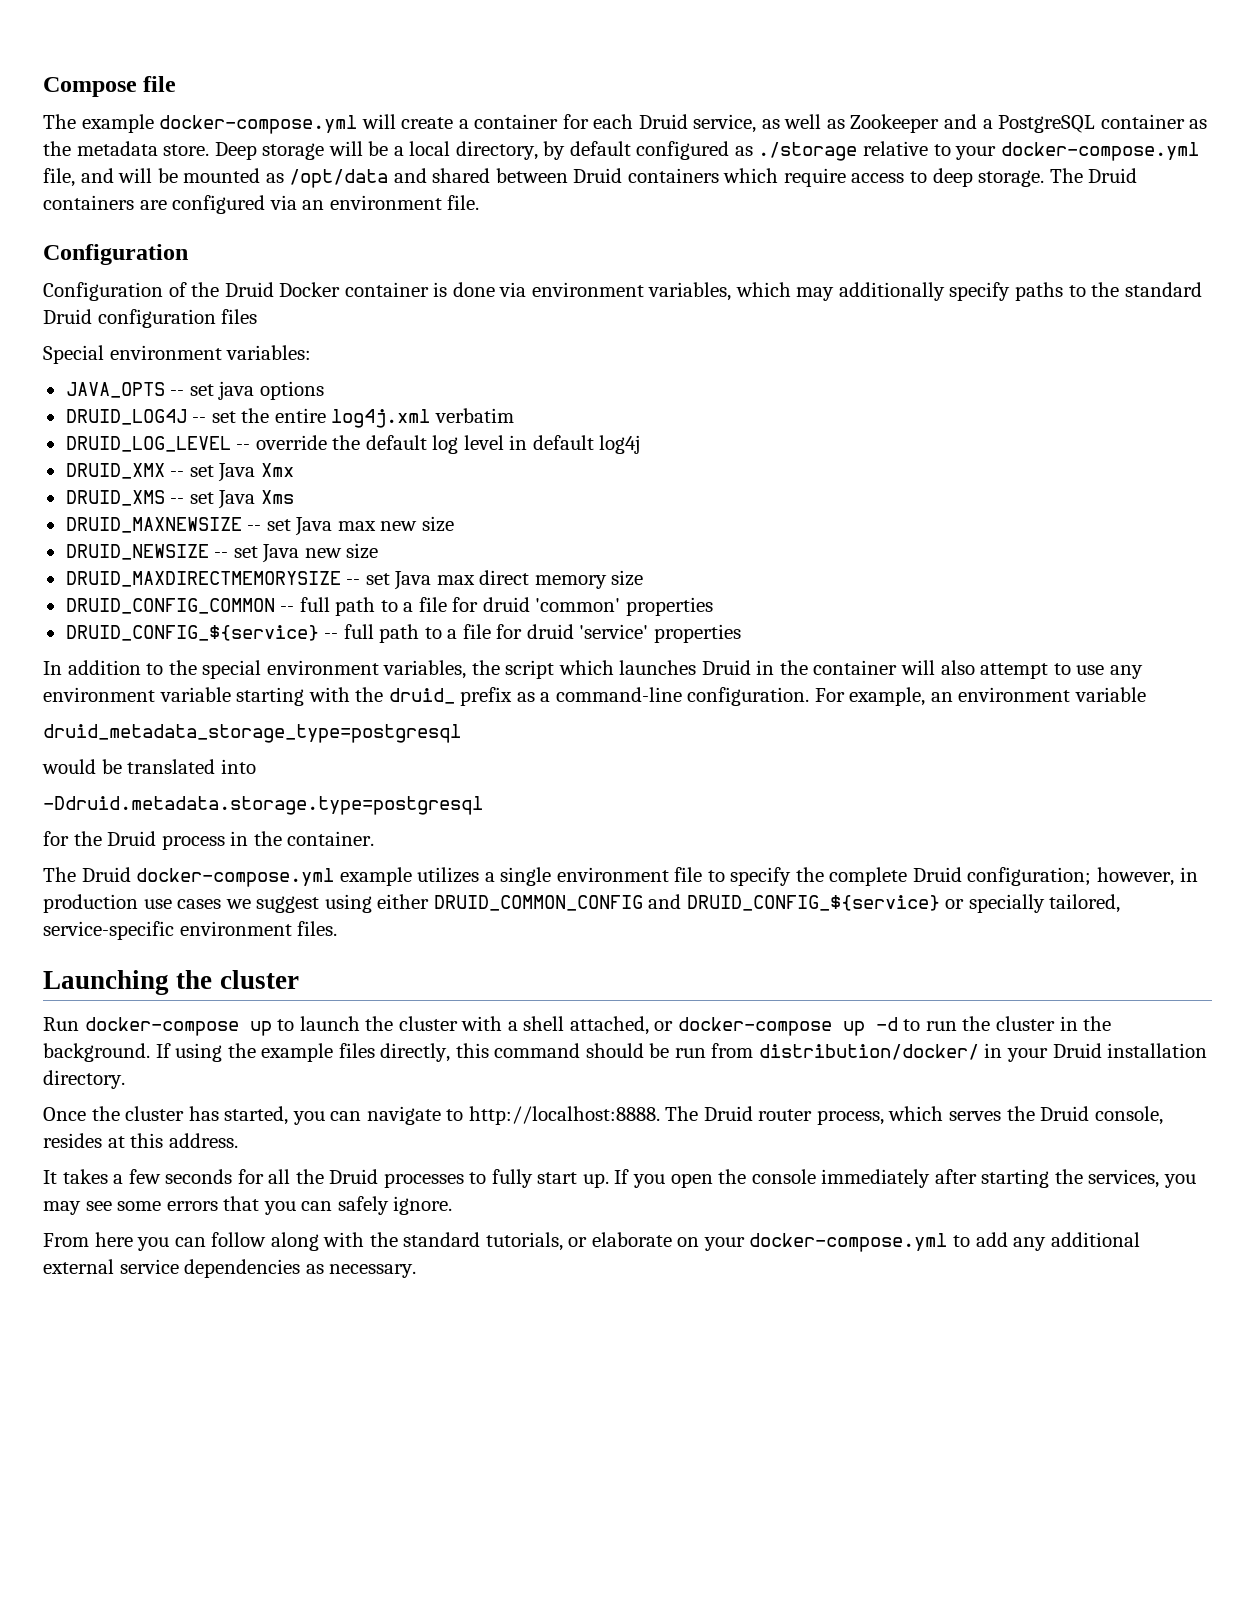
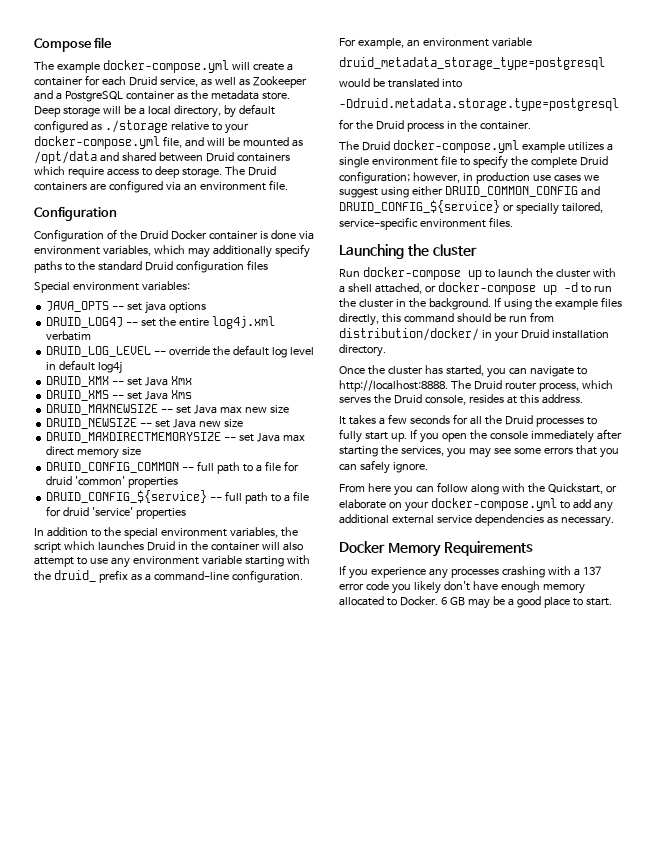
[403,1232,563,1251] standard tutorials, -> [547,483,603,494] Quickstart,
(417, 1271) none -> [339,541,533,557] [339,565,601,579] [339,581,585,594] [339,596,612,609] // Docker Memory Requirements // If you experience any processes crashing with a 137 error code you likely don't have enough memory allocated to Docker. 6 GB may be a good place to start.

